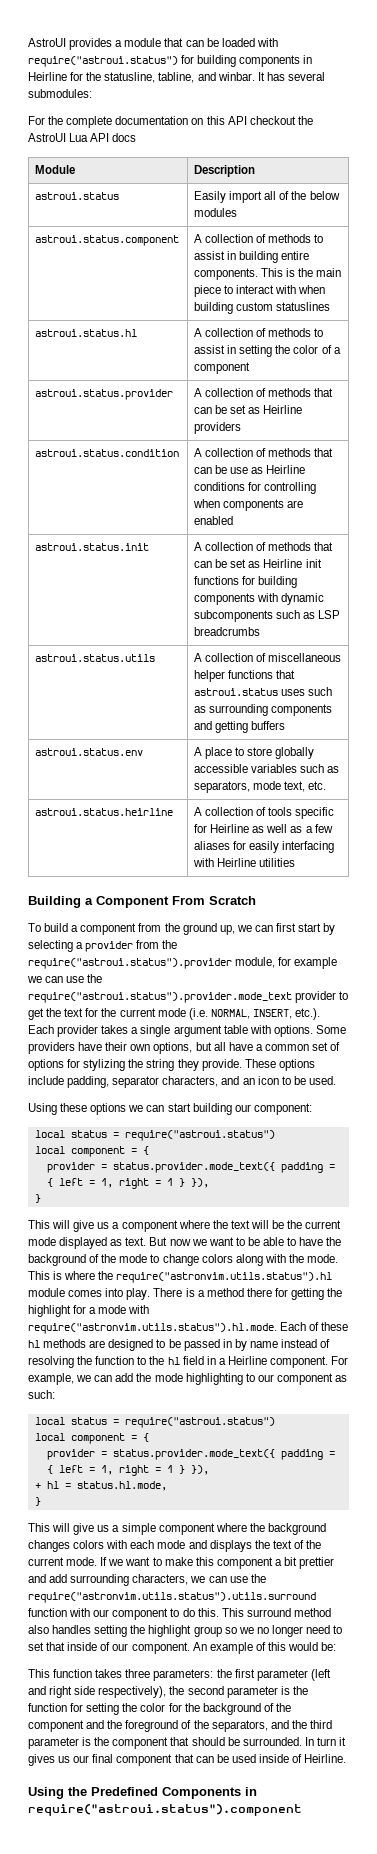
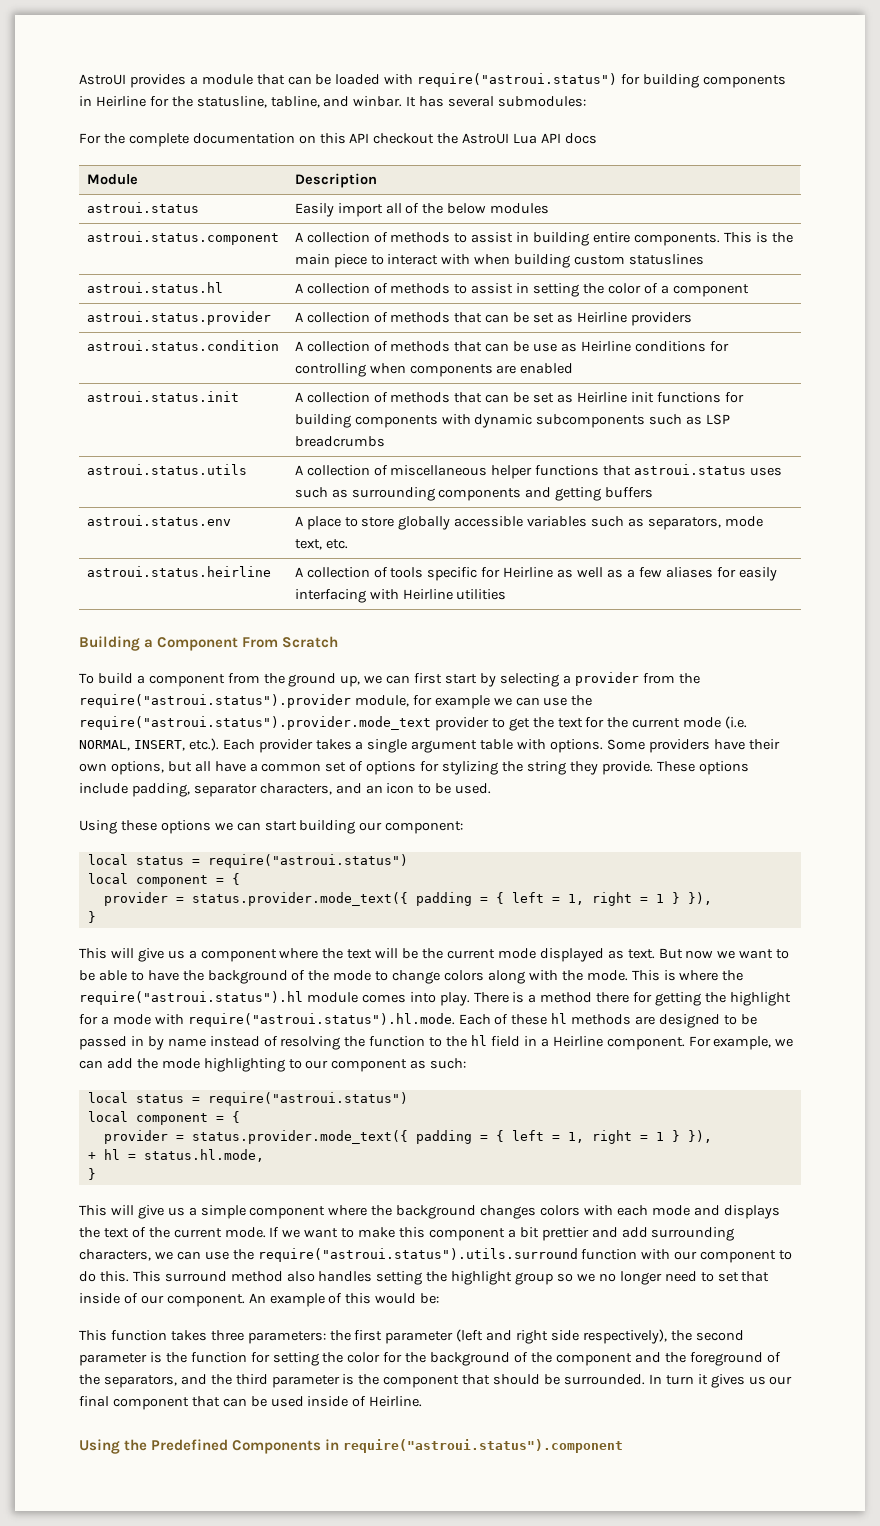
[116,1272,333,1283] require("astronvim.utils.status").hl -> [79,991,303,1005] require("astroui.status").hl
[28,1323,277,1334] require("astronvim.utils.status").hl.mode. -> [187,1013,455,1027] require("astroui.status").hl.mode.
[28,1592,316,1603] require("astronvim.utils.status").utils.surround -> [257,1248,578,1262] require("astroui.status").utils.surround

